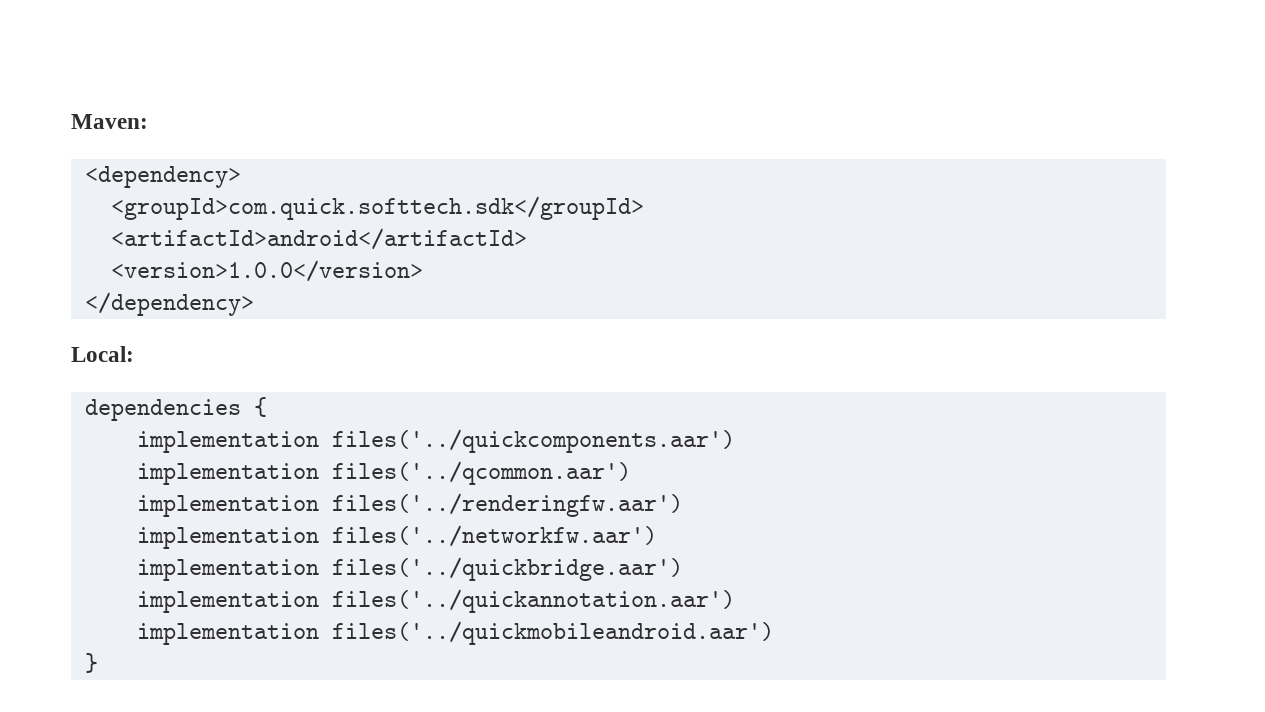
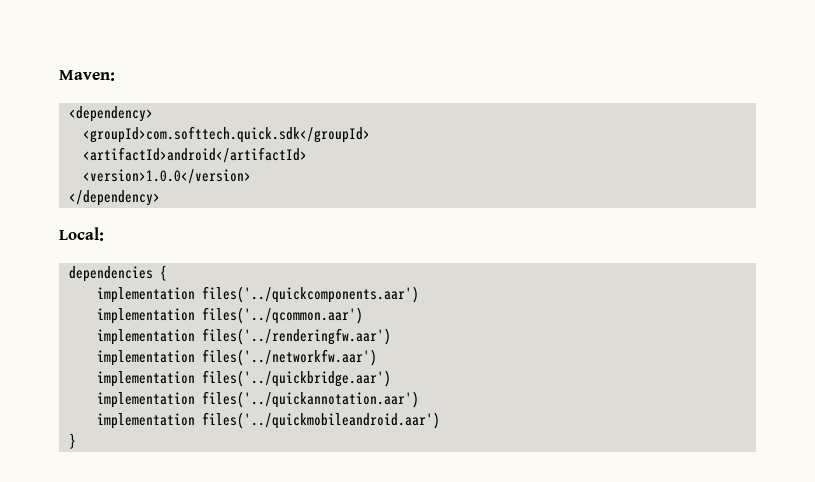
[110,196,644,220] <groupId>com.quick.softtech.sdk</groupId> -> [83,126,371,143] <groupId>com.softtech.quick.sdk</groupId>

